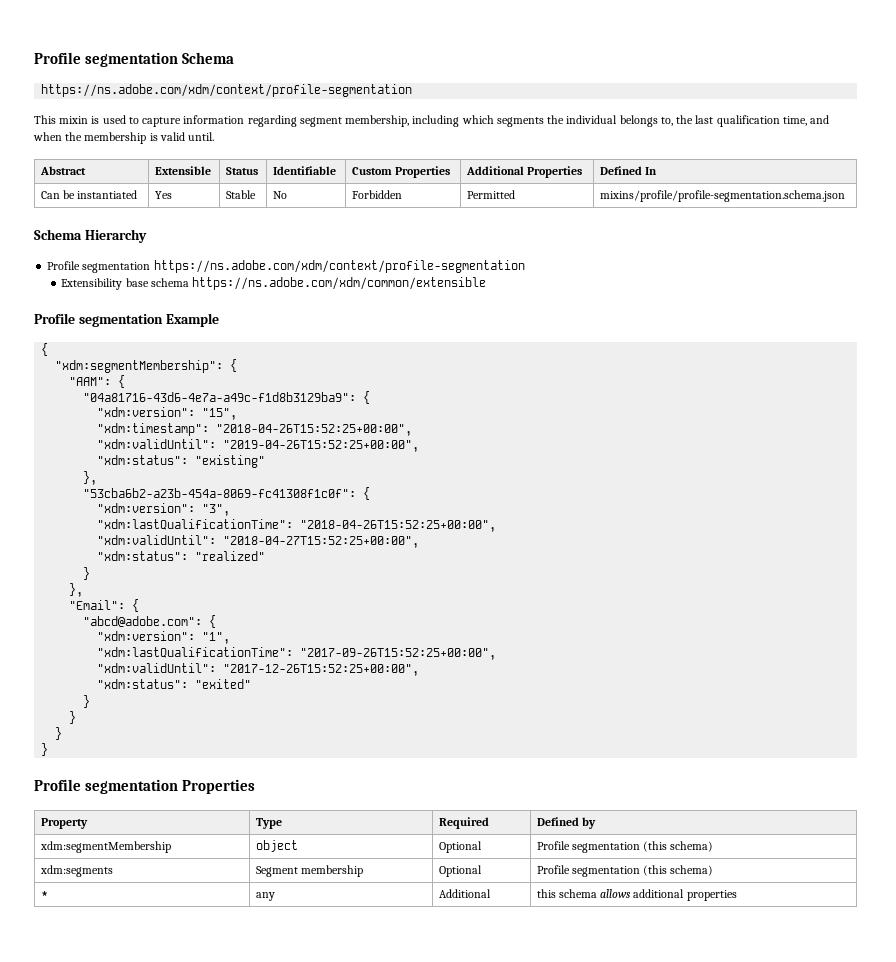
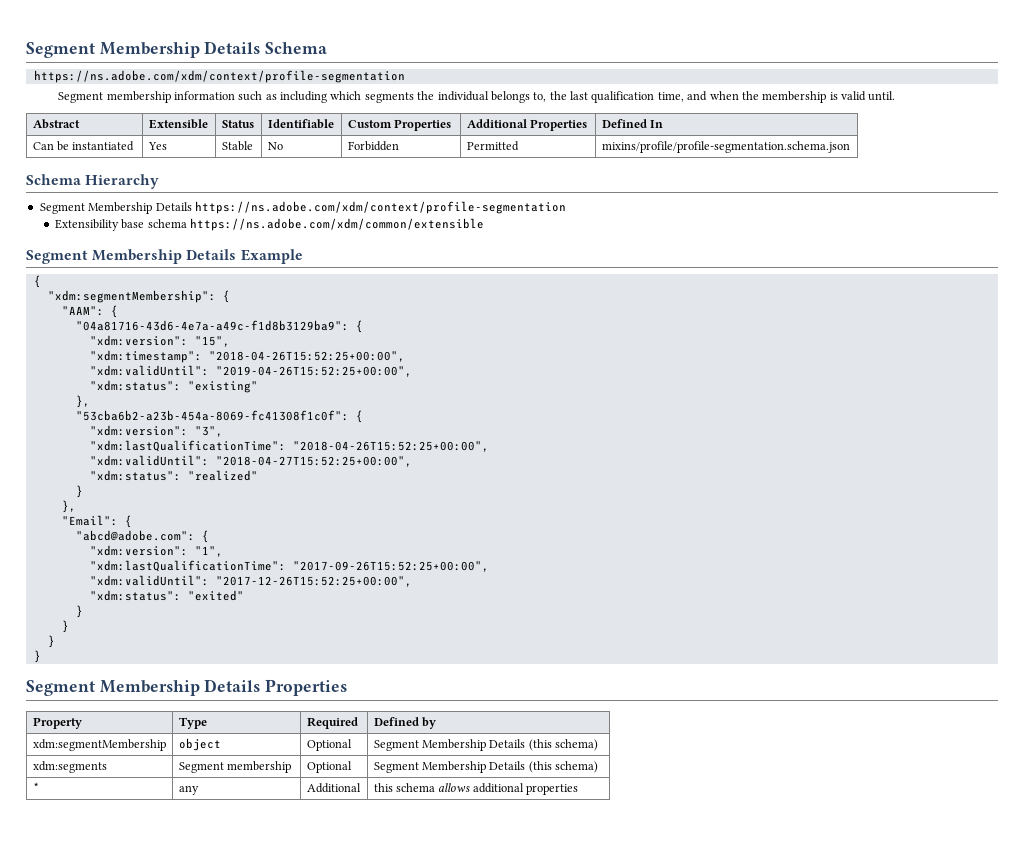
[34,52,179,67] Profile segmentation -> [26,41,261,58] Segment Membership Details
[34,115,410,127] This mixin is used to capture information regarding segment membership, -> [58,91,277,103] Segment membership information such as
[47,261,151,273] Profile segmentation -> [39,202,192,214] Segment Membership Details
[34,313,163,327] Profile segmentation -> [26,249,237,264] Segment Membership Details
[34,779,179,794] Profile segmentation -> [26,679,261,696] Segment Membership Details
[536,841,640,853] Profile segmentation -> [373,739,526,751] Segment Membership Details
[536,865,640,877] Profile segmentation -> [373,761,526,773] Segment Membership Details

